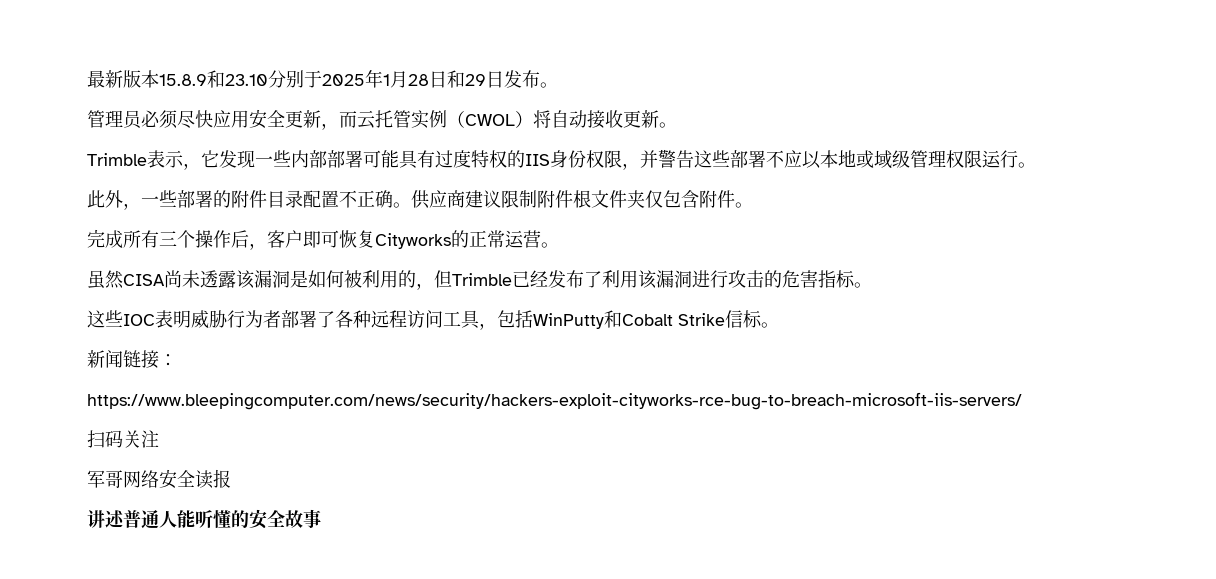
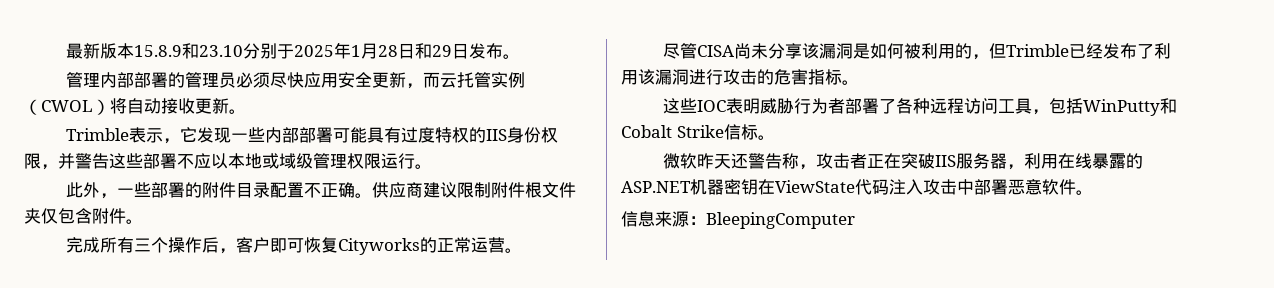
(123, 118) none -> [100,72,220,88] 内部部署的管理
[87,270,124,289] 虽然 -> [663,43,698,59] 尽管
[200,270,236,288] 透露 -> [768,43,803,59] 分享
[87,350,177,369] [87,392,1022,410] [87,430,159,448] [87,469,231,489] [87,509,321,529] 新闻链接： // https://www.bleepingcomputer.com/news/security/hackers-exploit-cityworks-rce-bug-to-breach-microsoft-iis-servers/ // 扫码关注 // 军哥网络安全读报 // 讲述普通人能听懂的安全故事 -> [663,153,1144,170] [621,179,1093,195] [621,211,855,229] 微软昨天还警告称，攻击者正在突破IIS服务器，利用在线暴露的ASP.NET机器密钥在ViewState代码注入攻击中部署恶意软件。 // 信息来源：BleepingComputer

